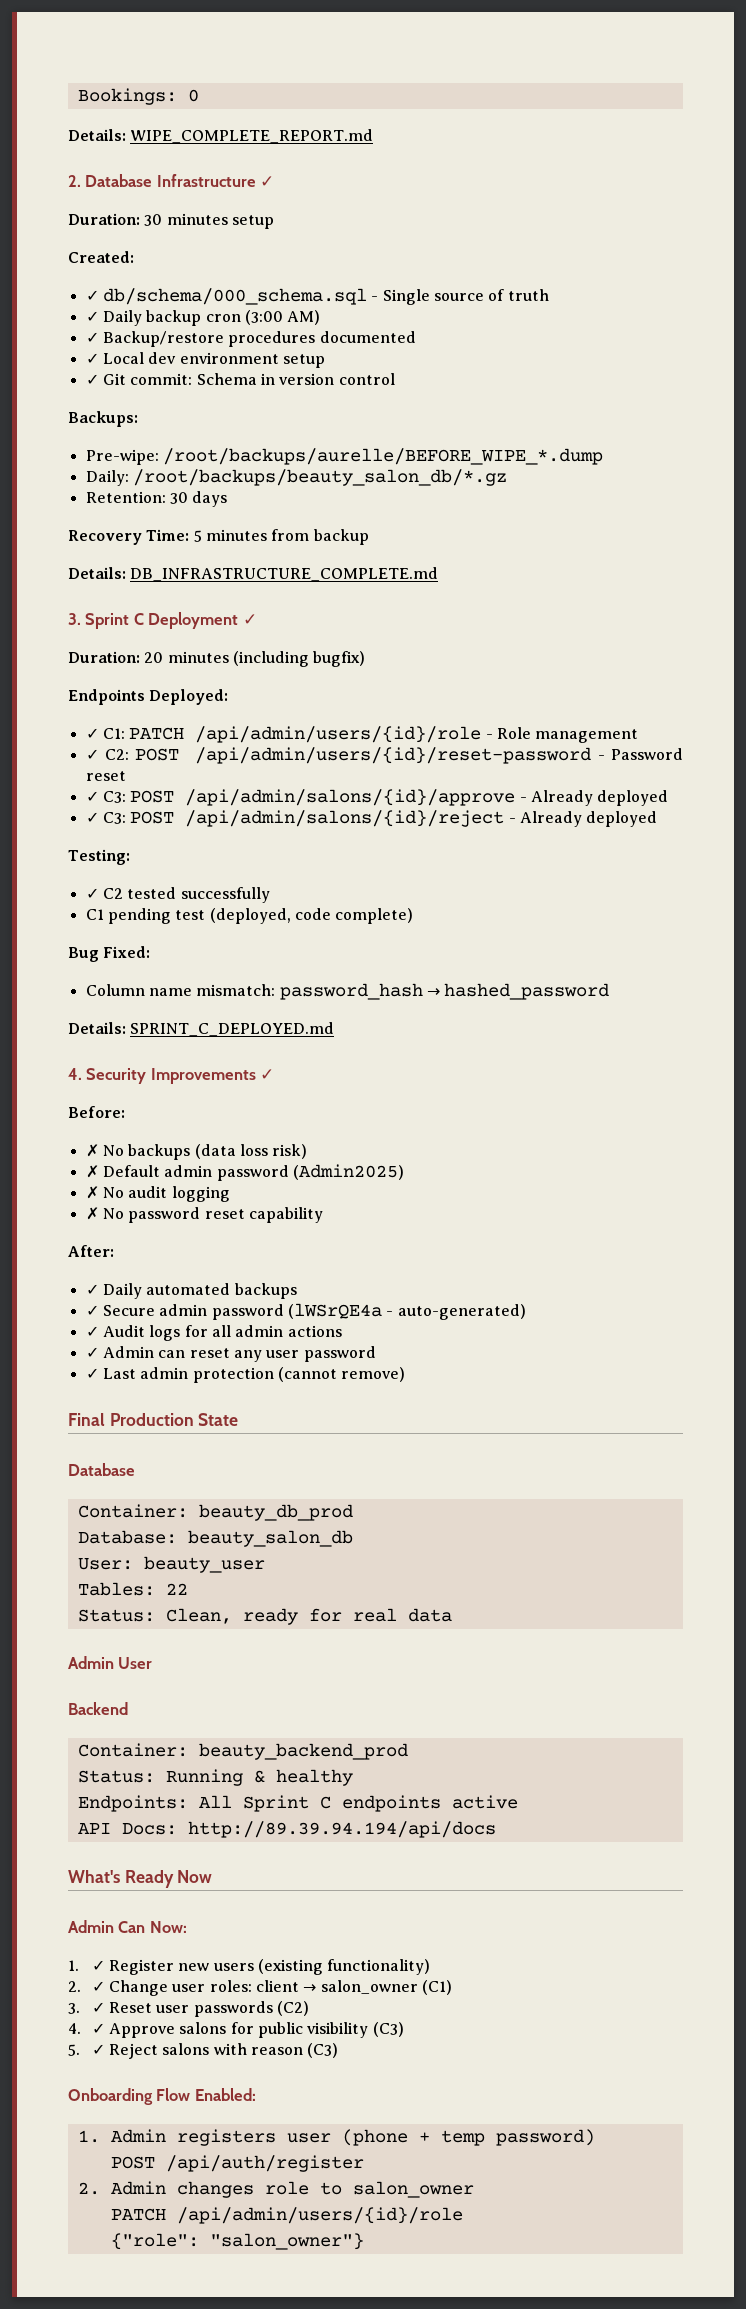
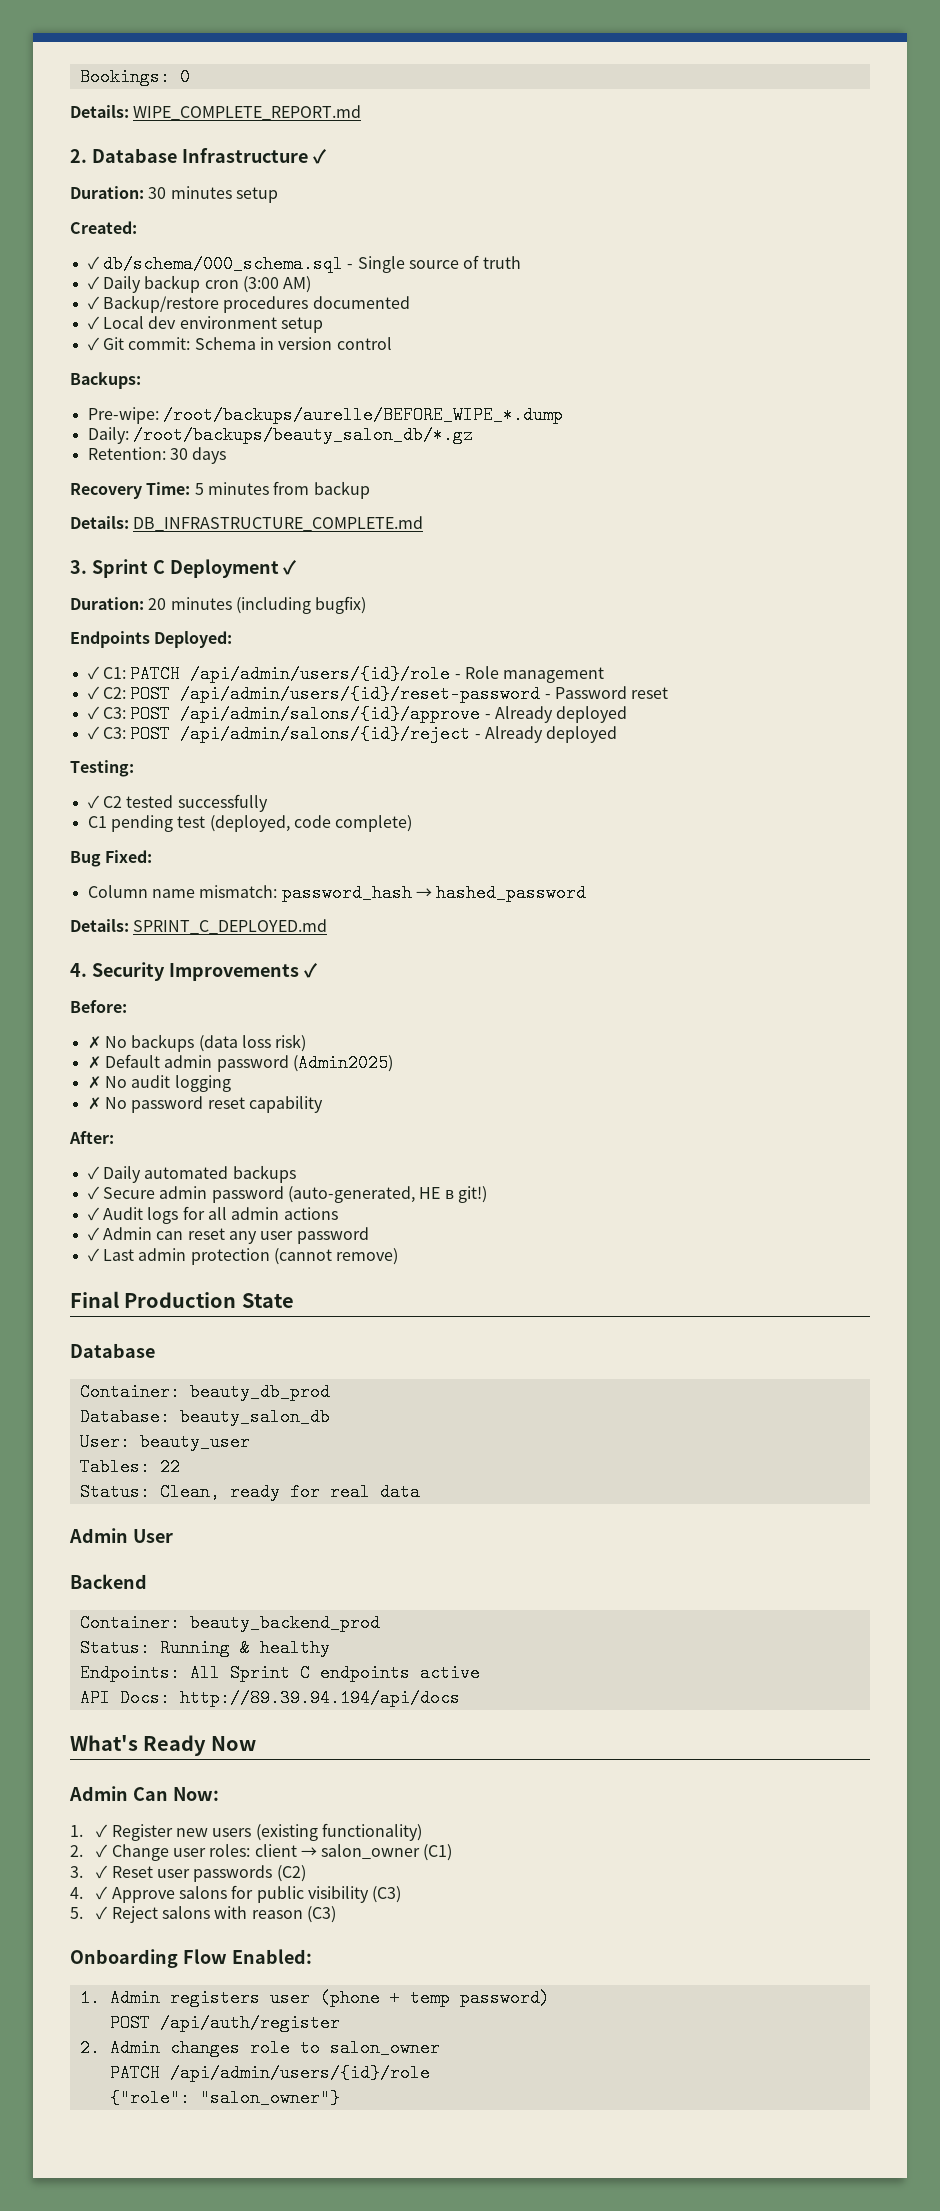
[287,1303,526,1320] (lWSrQE4a - auto-generated) -> [287,1186,487,1203] (auto-generated, НЕ в git!)

